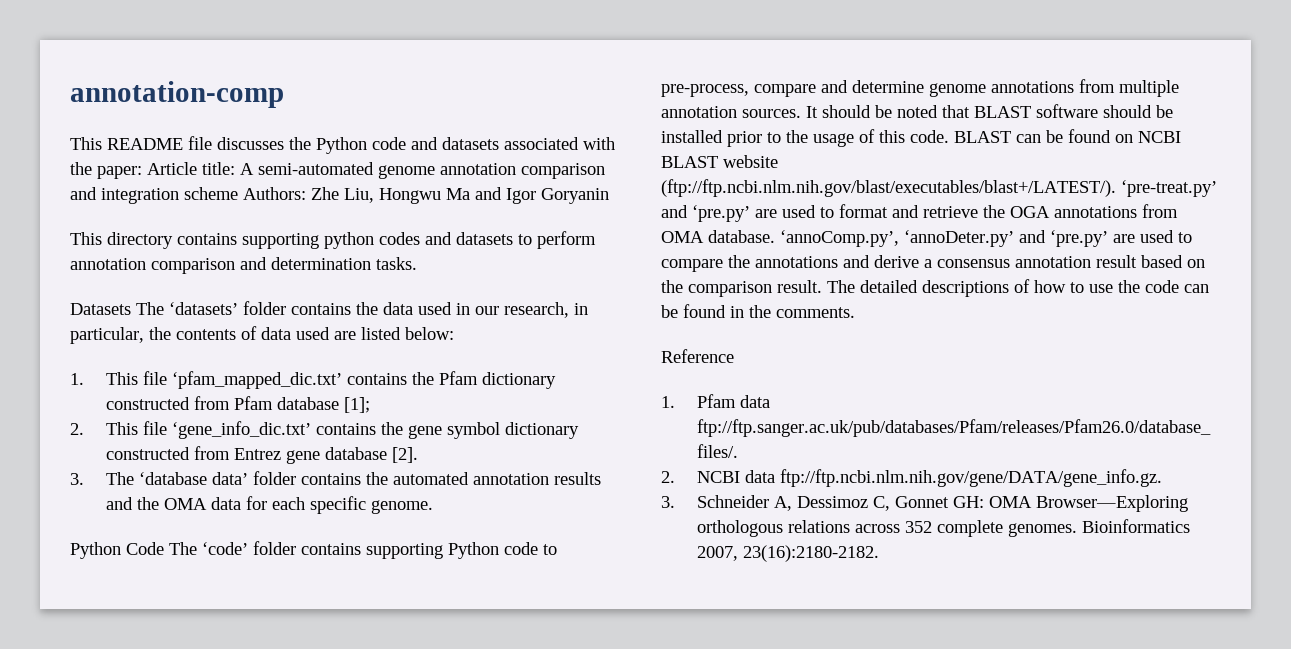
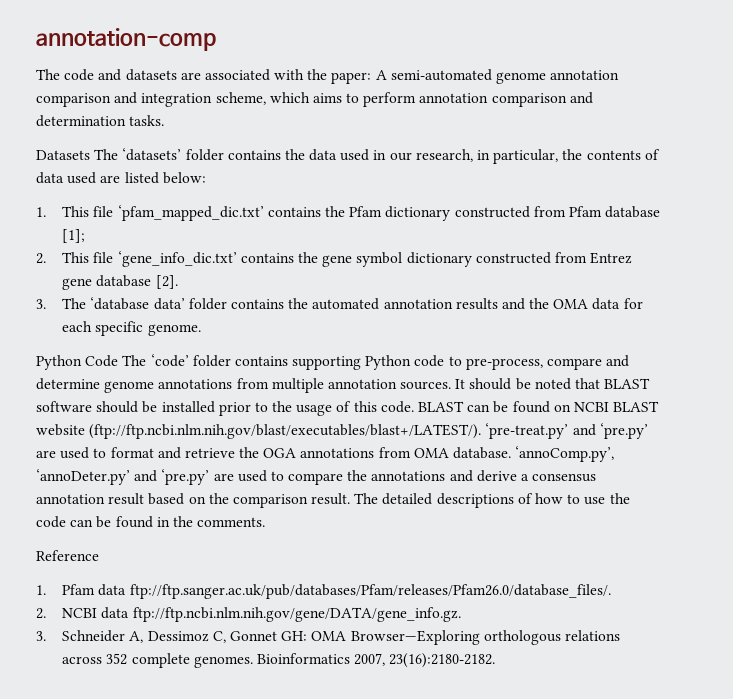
[70,136,367,154] This README file discusses the Python -> [36,69,60,80] The
(499, 143) none -> [180,72,201,80] are
[147,162,235,175] Article title: -> (372, 78) none
[184,187,609,204] [70,232,513,249] scheme Authors: Zhe Liu, Hongwu Ma and Igor Goryanin // This directory contains supporting python codes and datasets -> [215,92,342,105] scheme, which aims

